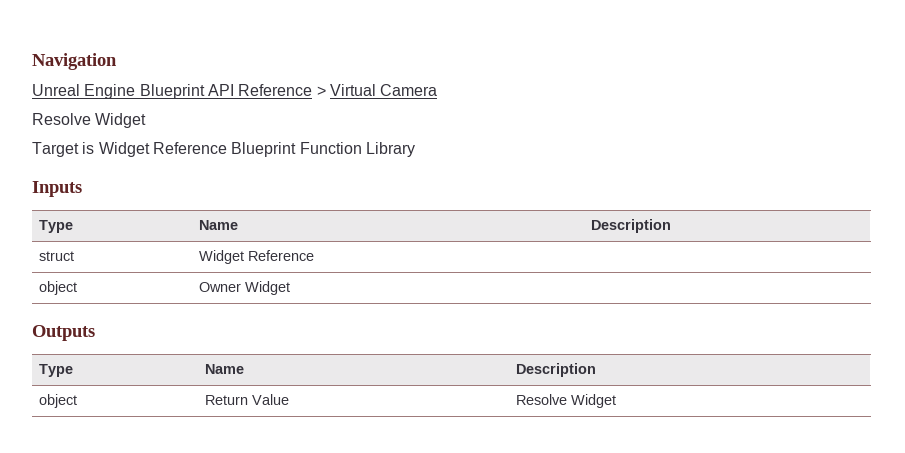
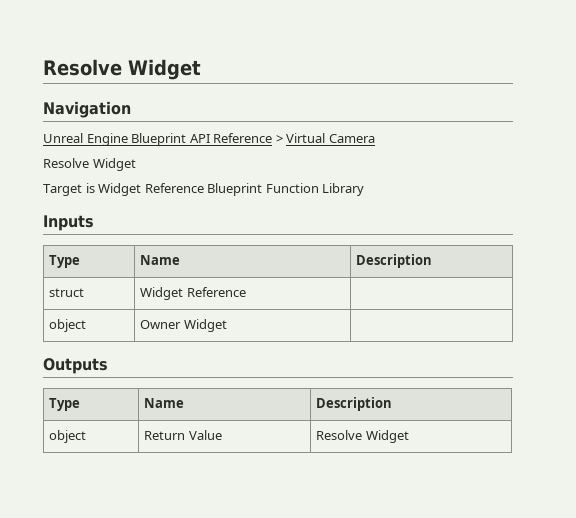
(32, 61) none -> [43,59,201,80] Resolve Widget //

